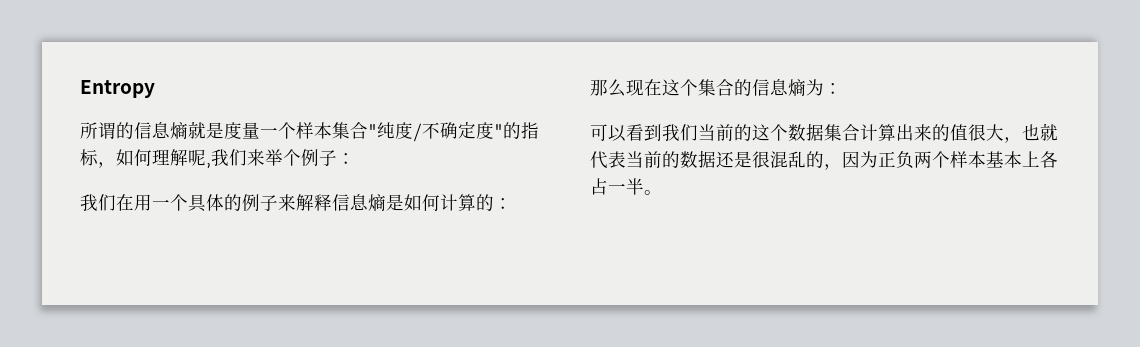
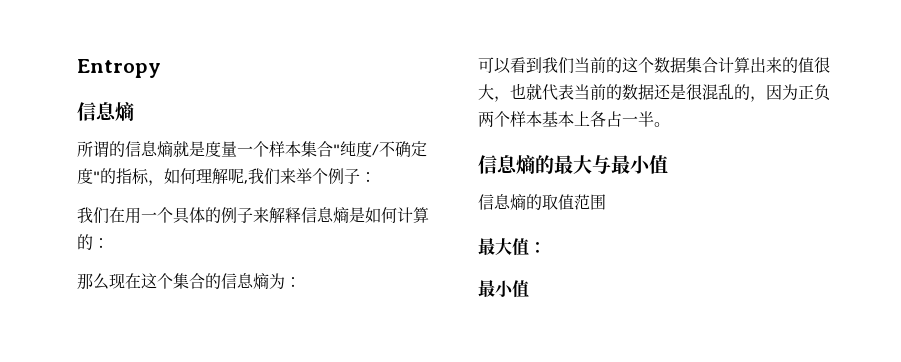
(155, 89) none -> [77,102,134,121] // 信息熵
(662, 192) none -> [478,155,668,174] [478,194,606,210] [478,238,546,256] [478,280,529,298] // 信息熵的最大与最小值 // 信息熵的取值范围 // 最大值： // 最小值

